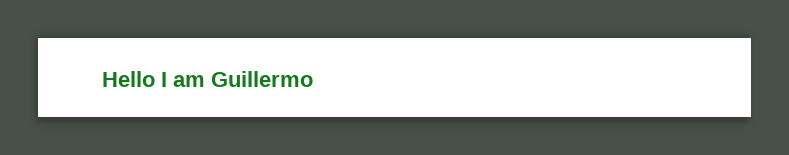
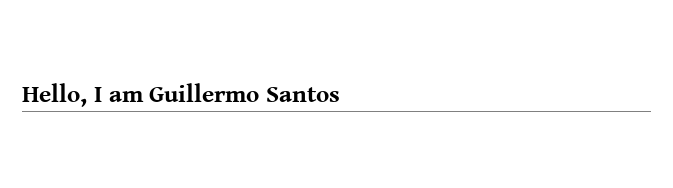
[102,71,155,87] Hello -> [22,83,87,107] Hello,
(313, 79) none -> [266,87,340,102] Santos

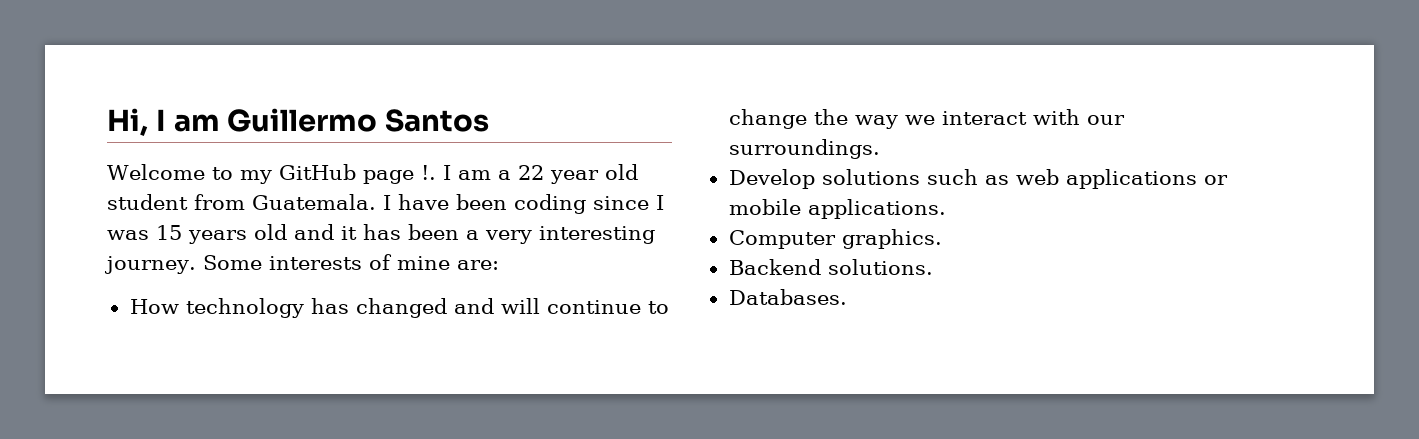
[22,83,87,107] Hello, -> [107,108,148,136] Hi,
(340, 94) none -> [107,164,638,184] [107,194,664,214] [107,224,655,244] [104,254,499,274] [129,298,669,318] [728,109,1125,129] [728,139,880,159] [728,169,1228,189] [728,199,946,219] [728,229,942,249] [728,259,933,275] [728,289,847,305] // Welcome to my GitHub page !. I am a 22 year old student from Guatemala. I have been coding since I was 15 years old and it has been a very interesting journey. Some interests of mine are: // How technology has changed and will continue to change the way we interact with our surroundings. // Develop solutions such as web applications or mobile applications. // Computer graphics. // Backend solutions. // Databases.

